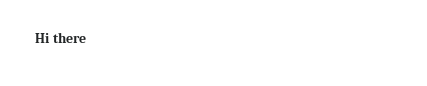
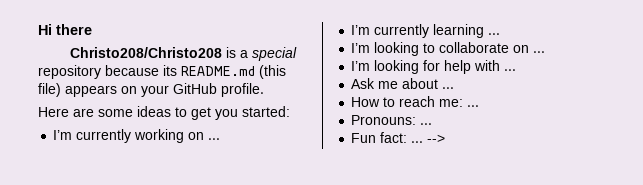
(86, 37) none -> [70,47,298,61] [38,65,286,79] [38,83,264,97] [38,106,290,120] [53,129,221,143] [351,24,501,38] [351,42,546,56] [351,60,517,74] [351,78,455,89] [351,96,480,107] [351,115,433,125] [351,132,446,143] // Christo208/Christo208 is a special repository because its README.md (this file) appears on your GitHub profile. // Here are some ideas to get you started: // I’m currently working on ... // I’m currently learning ... // I’m looking to collaborate on ... // I’m looking for help with ... // Ask me about ... // How to reach me: ... // Pronouns: ... // Fun fact: ... -->

